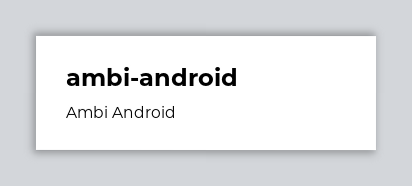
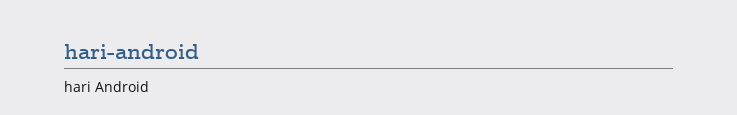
[66,66,239,87] [65,105,108,118] ambi-android // Ambi -> [64,44,199,59] [64,81,91,92] hari-android // hari

